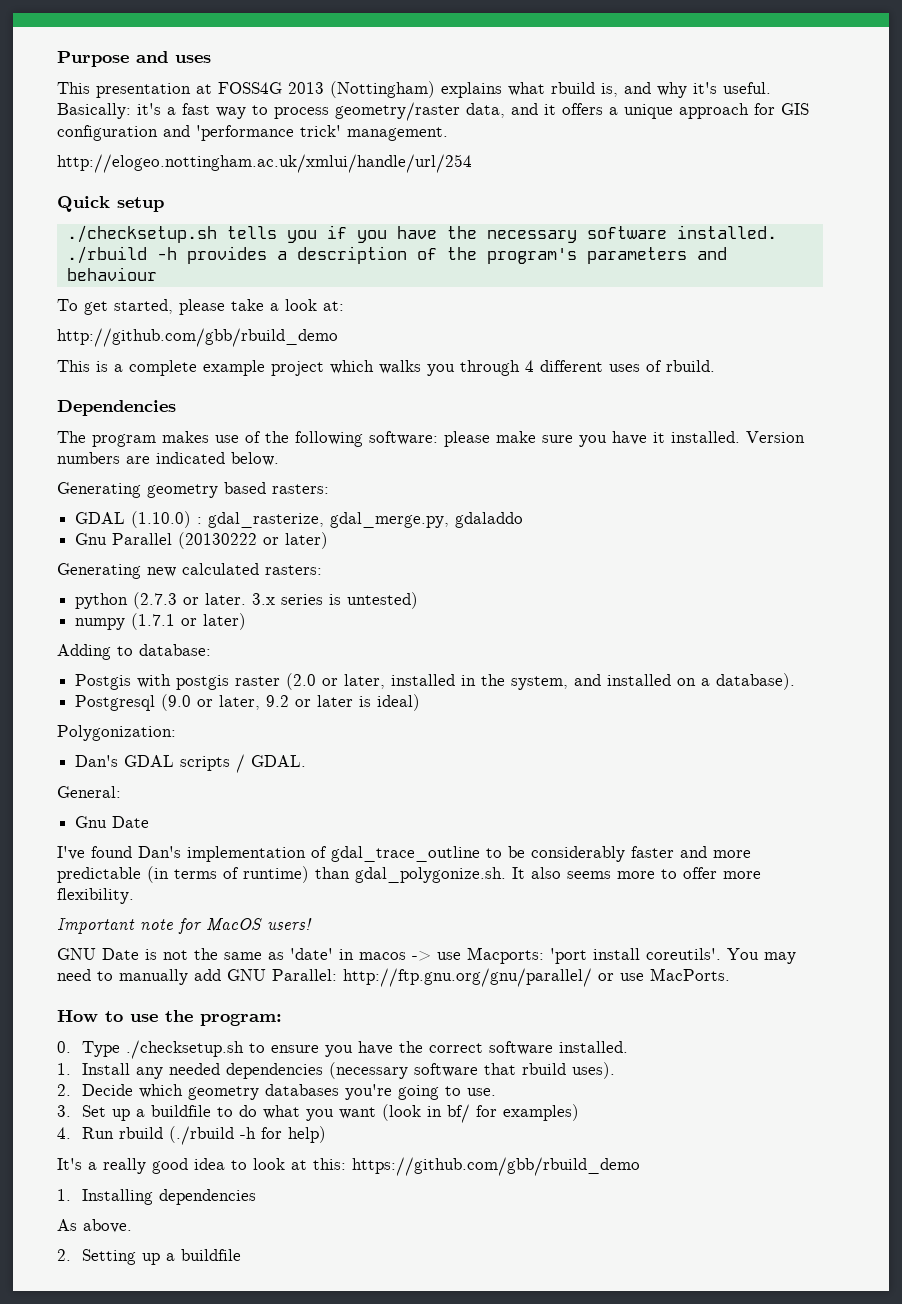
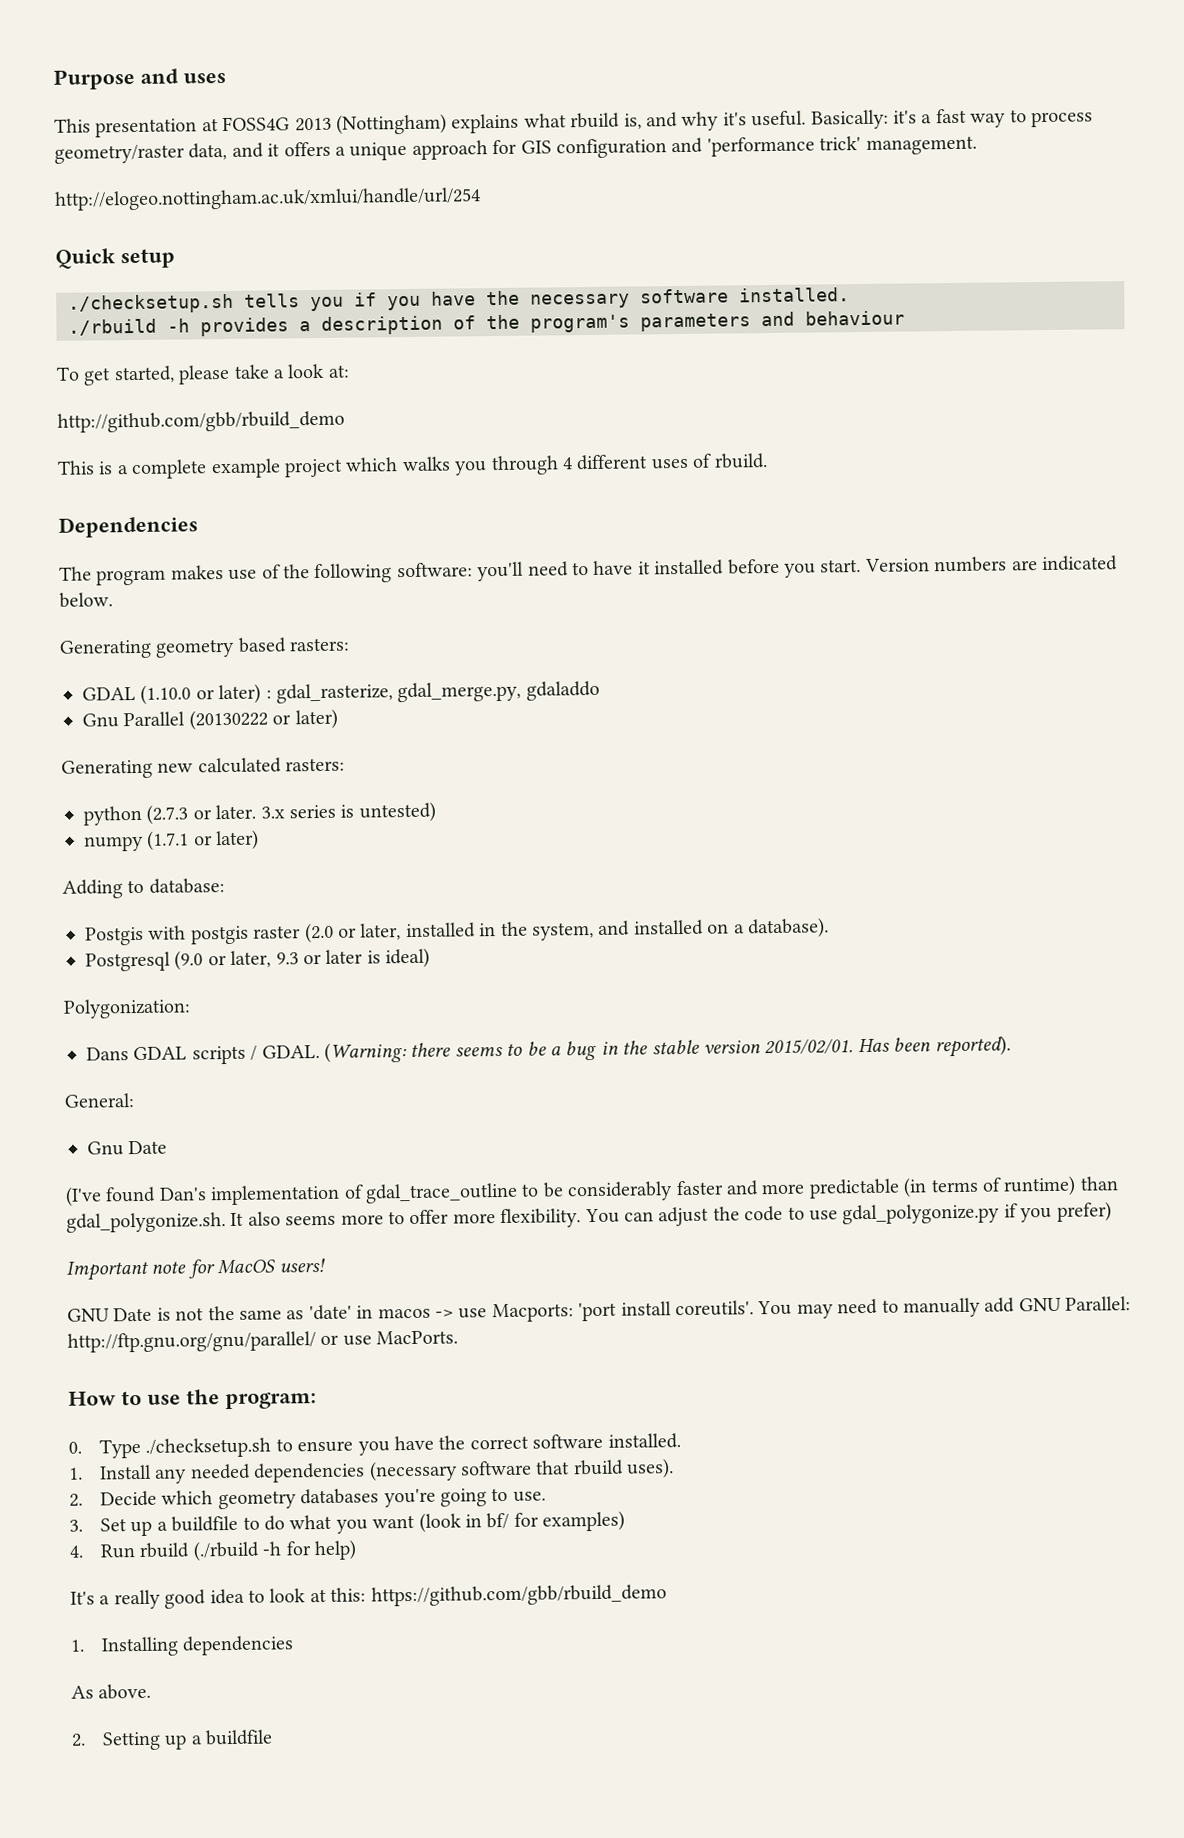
[444,431,740,447] please make sure you have it installed. -> [477,558,862,582] you'll need to have it installed before you start.
[131,511,192,528] (1.10.0) -> [140,683,262,705] (1.10.0 or later)
[266,695,290,707] 9.2 -> [275,952,299,965] 9.3
[75,755,119,767] Dan's -> [86,1047,129,1061] Dans
(307, 761) none -> [324,1035,1011,1063] (Warning: there seems to be a bug in the stable version 2015/02/01. Has been reported).
[57,846,85,860] I've -> [65,1186,102,1207] (I've
(134, 896) none -> [584,1201,1112,1227] You can adjust the code to use gdal_polygonize.py if you prefer)

